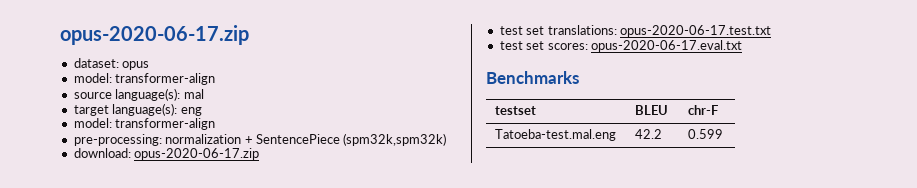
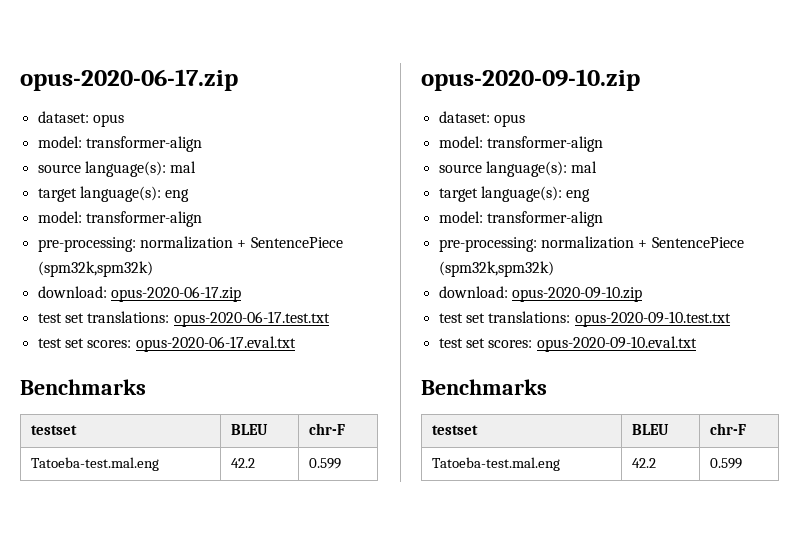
(724, 134) none -> [421,69,640,91] [438,111,525,127] [438,136,603,152] [438,161,598,177] [438,186,591,202] [438,211,603,227] [438,236,744,252] [438,261,554,277] [438,286,642,302] [438,311,731,327] [438,336,697,352] [421,379,547,395] [432,425,479,435] [632,424,670,435] [710,423,747,435] [432,457,561,471] [632,458,657,468] [710,458,743,469] // opus-2020-09-10.zip // dataset: opus // model: transformer-align // source language(s): mal // target language(s): eng // model: transformer-align // pre-processing: normalization + SentencePiece (spm32k,spm32k) // download: opus-2020-09-10.zip // test set translations: opus-2020-09-10.test.txt // test set scores: opus-2020-09-10.eval.txt // Benchmarks // testset | BLEU | chr-F // Tatoeba-test.mal.eng | 42.2 | 0.599

